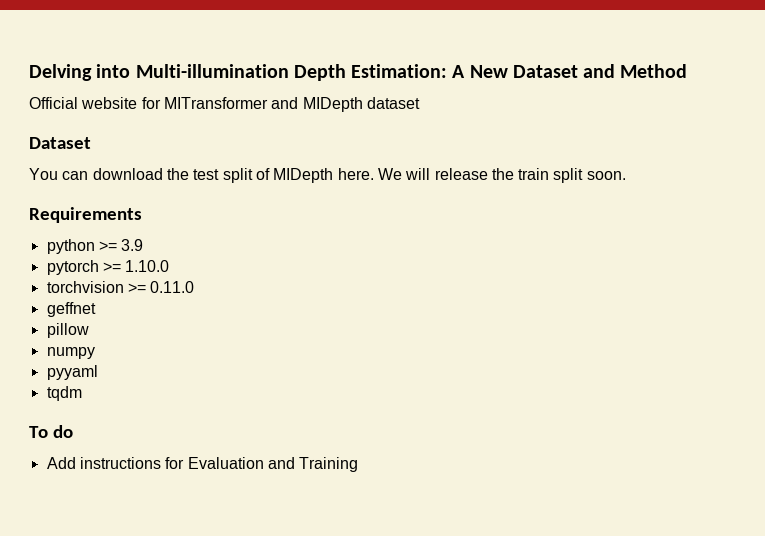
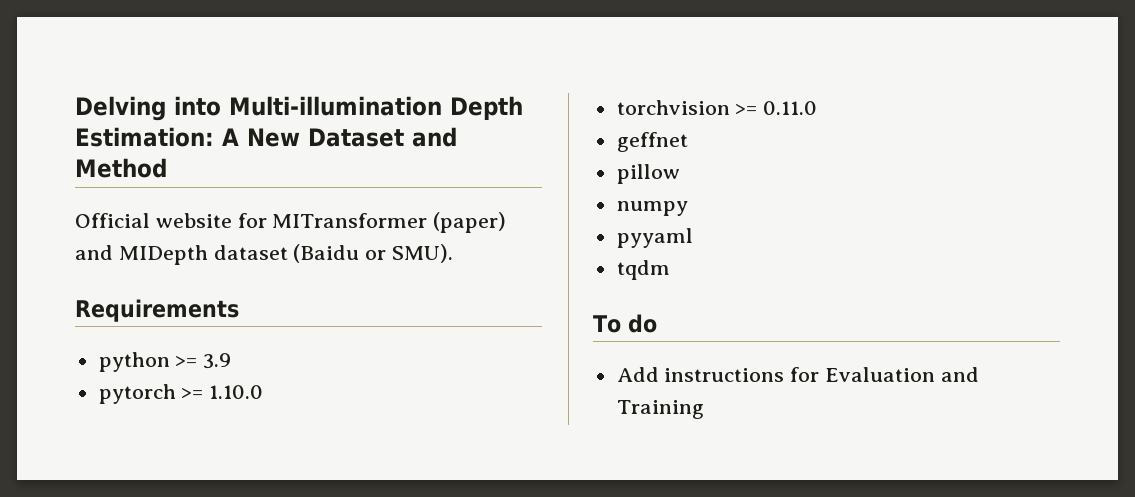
(268, 103) none -> [433,212,507,233] (paper)
[29,137,91,149] [29,168,626,183] // Dataset // You can download the test split of MIDepth here. We will release the train split soon. -> [293,244,454,263] (Baidu or SMU).

